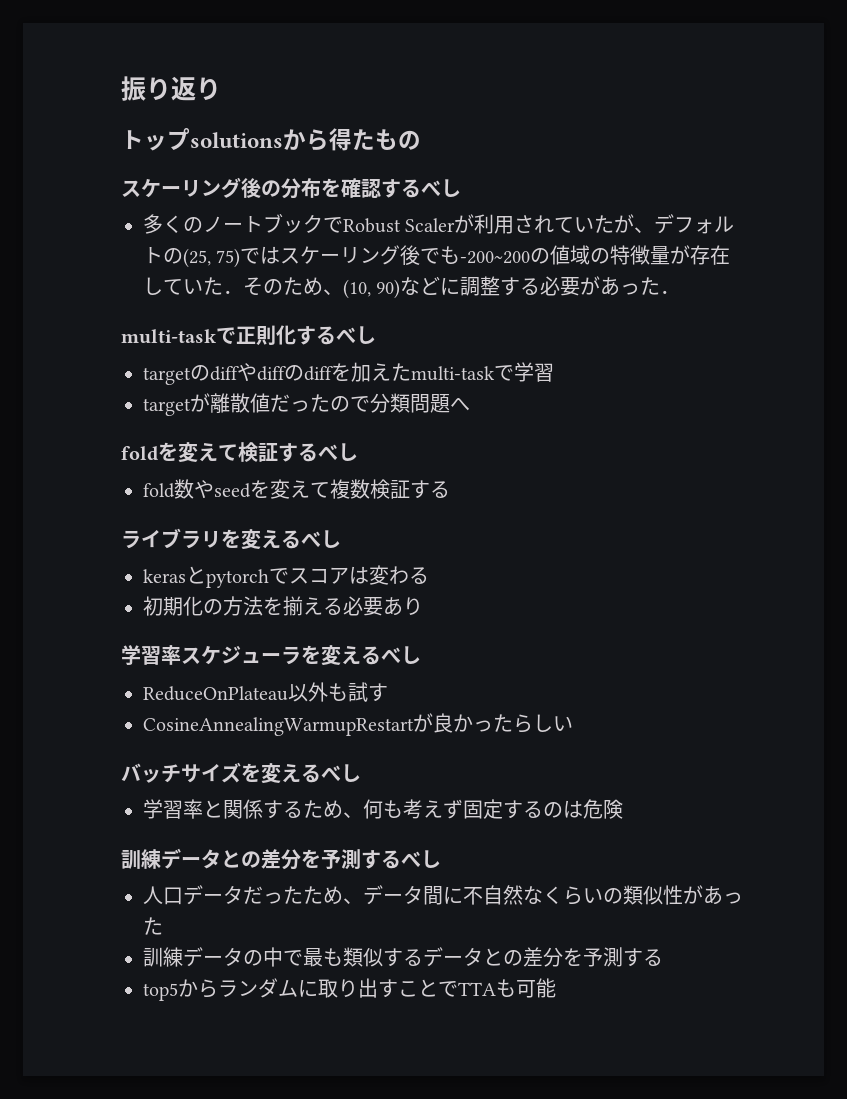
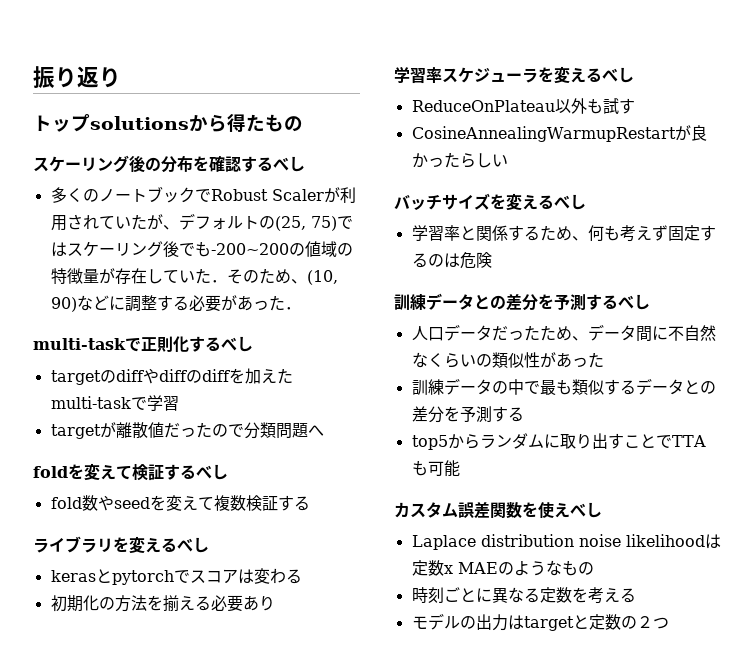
(556, 988) none -> [394,501,602,519] [411,534,721,550] [411,560,594,576] [411,587,636,604] [411,613,669,631] // カスタム誤差関数を使えべし // Laplace distribution noise likelihoodは定数x MAEのようなもの // 時刻ごとに異なる定数を考える // モデルの出力はtargetと定数の２つ

